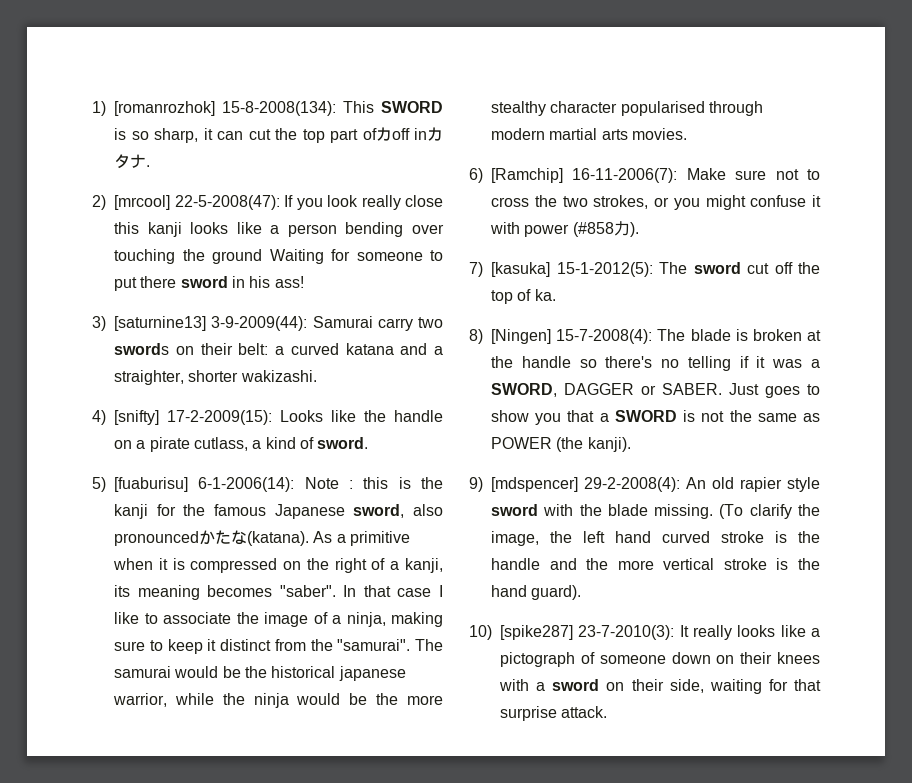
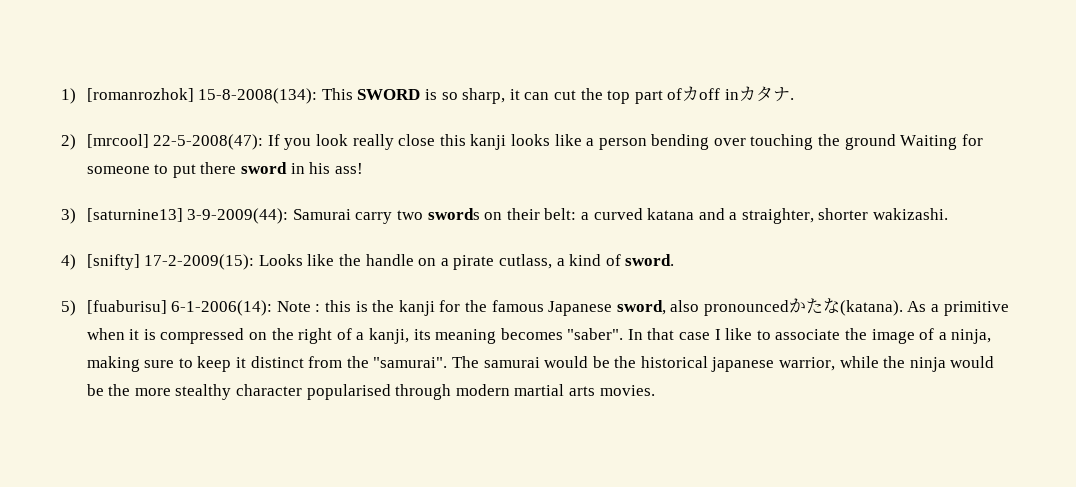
[469,168,820,183] [491,195,821,210] [490,221,639,237] [469,262,820,277] [491,289,556,304] [469,329,821,344] [491,356,820,371] [491,383,820,398] [491,410,820,425] [491,437,631,452] [469,477,820,492] [491,504,820,519] [491,531,820,546] [491,558,820,570] [491,585,582,600] [469,625,820,640] [500,652,820,667] [499,679,821,694] [500,706,608,721] // 6) [Ramchip] 16-11-2006(7): Make sure not to cross the two strokes, or you might confuse it with power (#858力). // 7) [kasuka] 15-1-2012(5): The sword cut off the top of ka. // 8) [Ningen] 15-7-2008(4): The blade is broken at the handle so there's no telling if it was a SWORD, DAGGER or SABER. Just goes to show you that a SWORD is not the same as POWER (the kanji). // 9) [mdspencer] 29-2-2008(4): An old rapier style sword with the blade missing. (To clarify the image, the left hand curved stroke is the handle and the more vertical stroke is the hand guard). // 10) [spike287] 23-7-2010(3): It really looks like a pictograph of someone down on their knees with a sword on their side, waiting for that surprise attack. -> (655, 390) none

